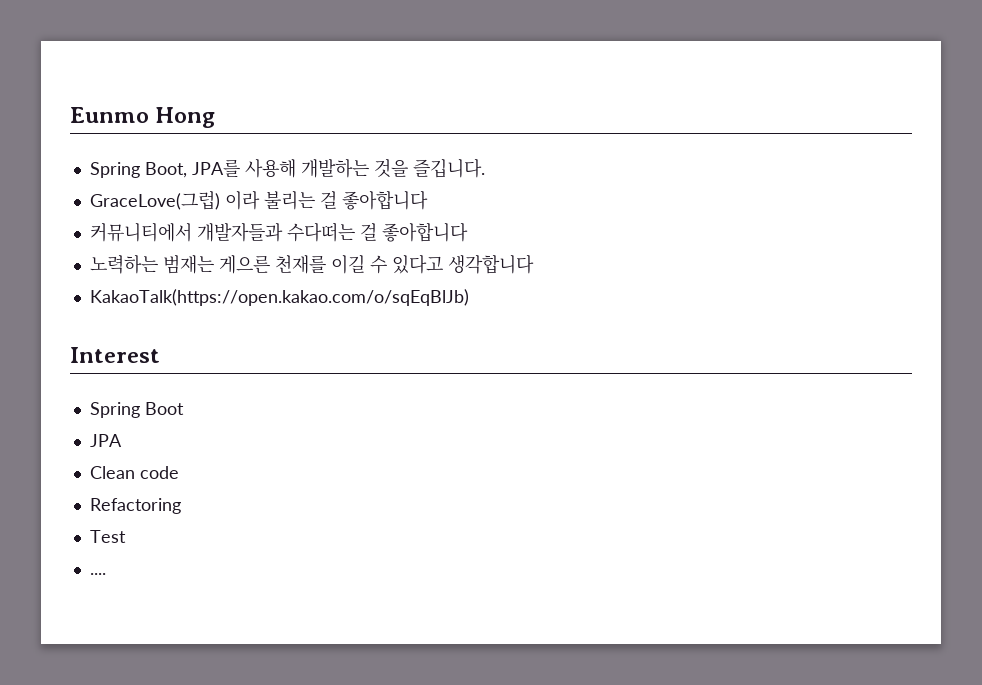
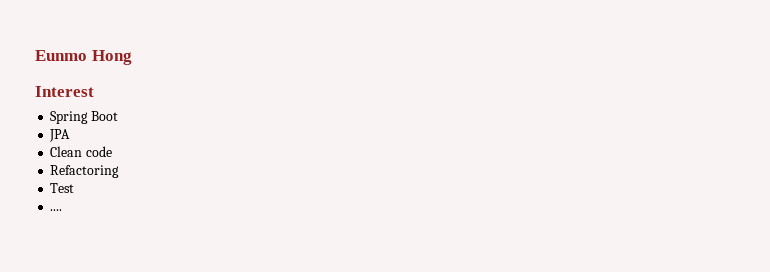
[89,158,485,178] [89,190,428,210] [89,222,468,242] [89,254,534,274] [89,289,469,306] // Spring Boot, JPA를 사용해 개발하는 것을 즐깁니다. // GraceLove(그럽) 이라 불리는 걸 좋아합니다 // 커뮤니티에서 개발자들과 수다떠는 걸 좋아합니다 // 노력하는 범재는 게으른 천재를 이길 수 있다고 생각합니다 // KakaoTalk(https://open.kakao.com/o/sqEqBlJb) -> (132, 57) none

